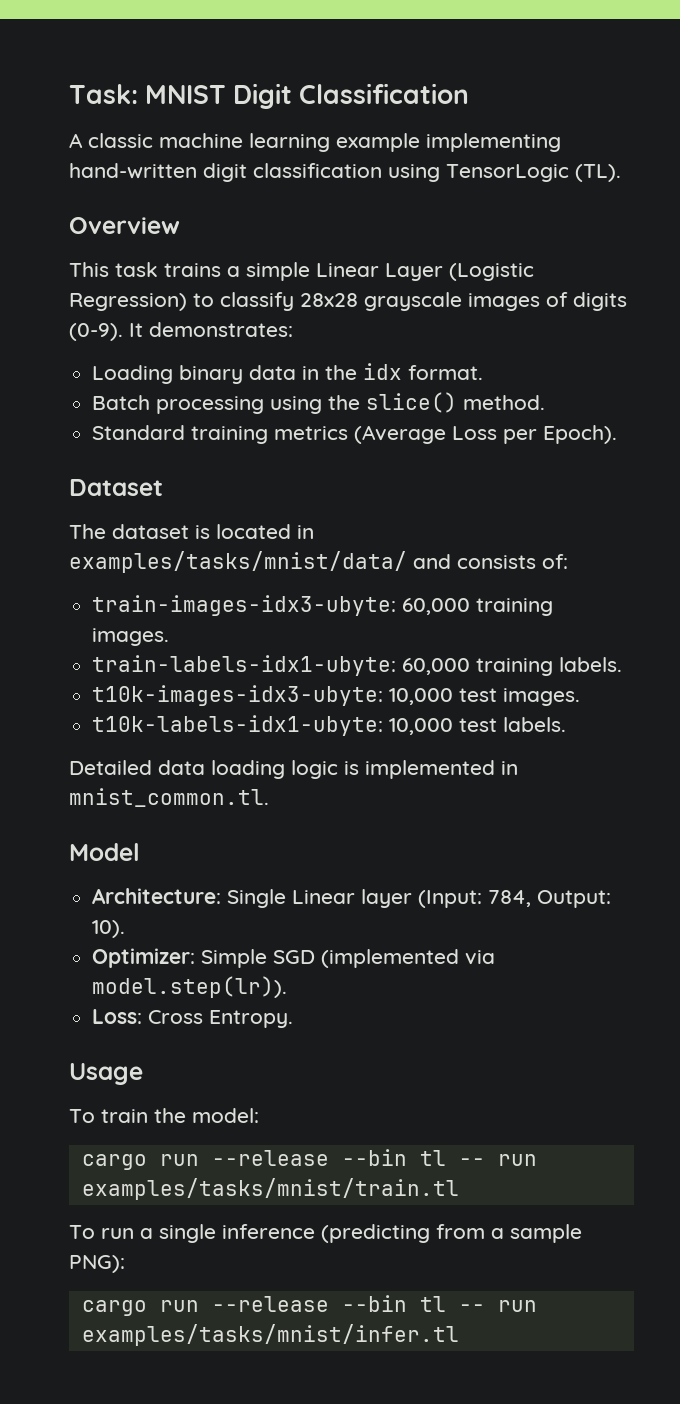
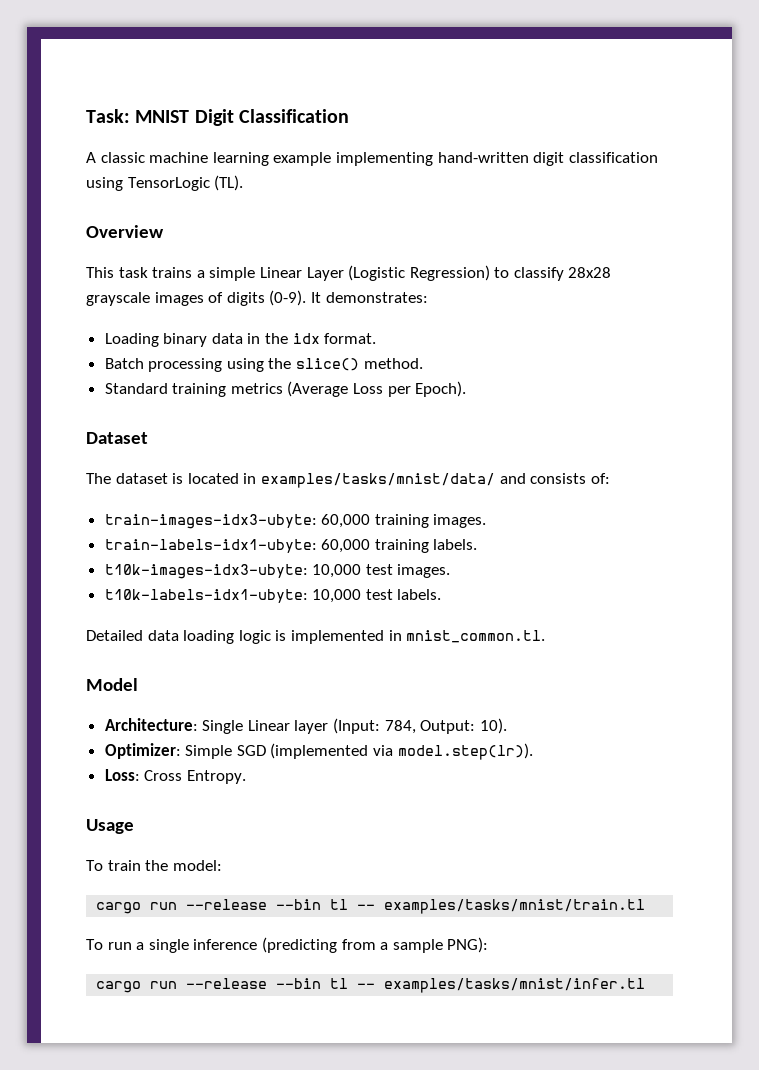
[497,1154,537,1166] run -> (376, 907) none
[497,1300,537,1312] run -> (376, 986) none

